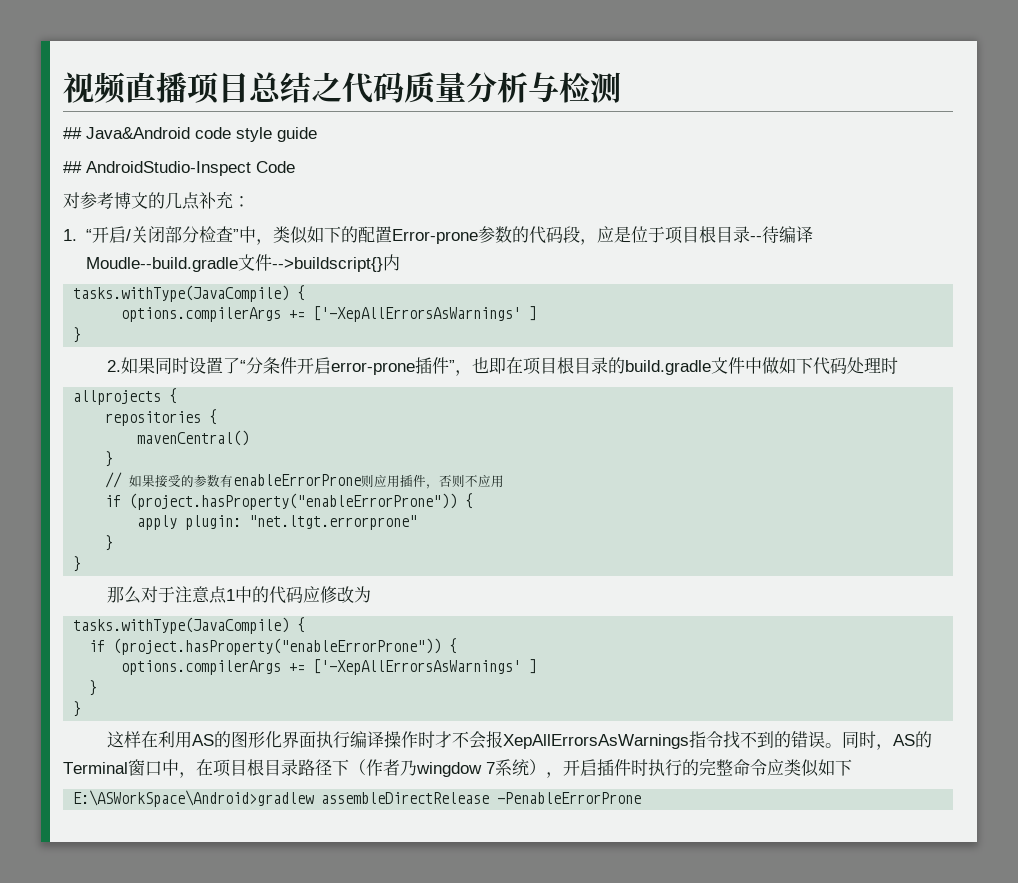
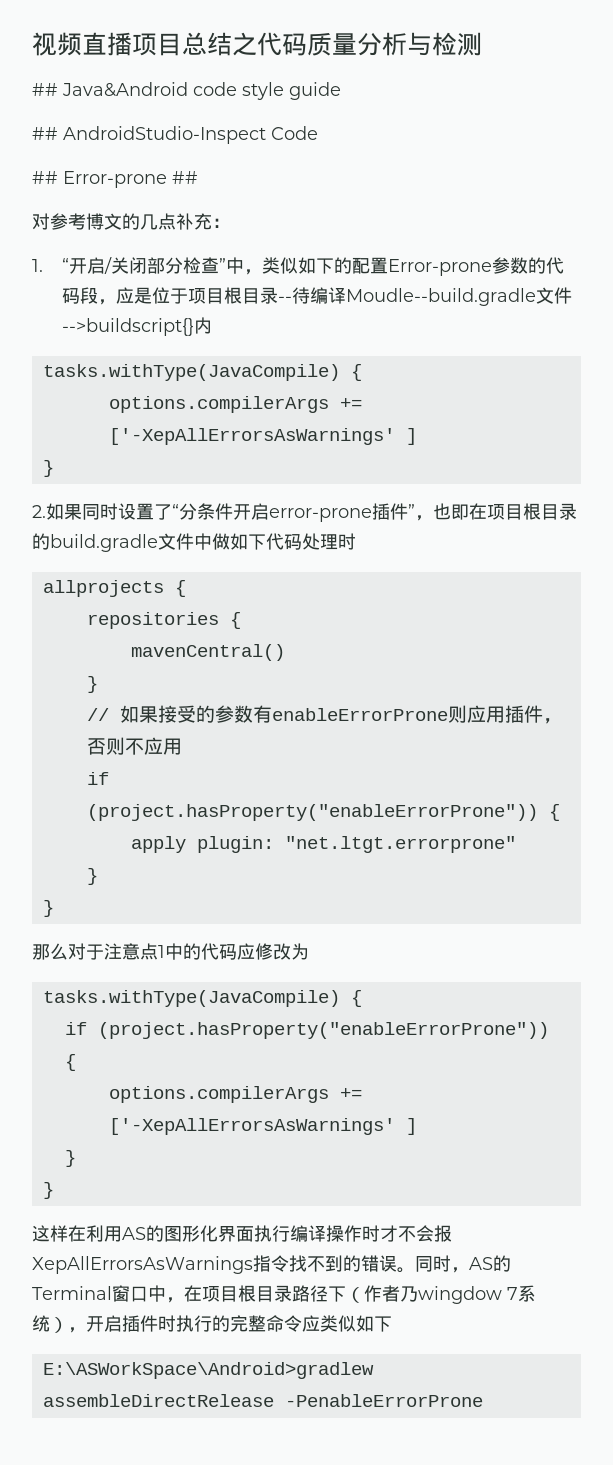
(295, 167) none -> [32,171,198,188] // ## Error-prone ##

